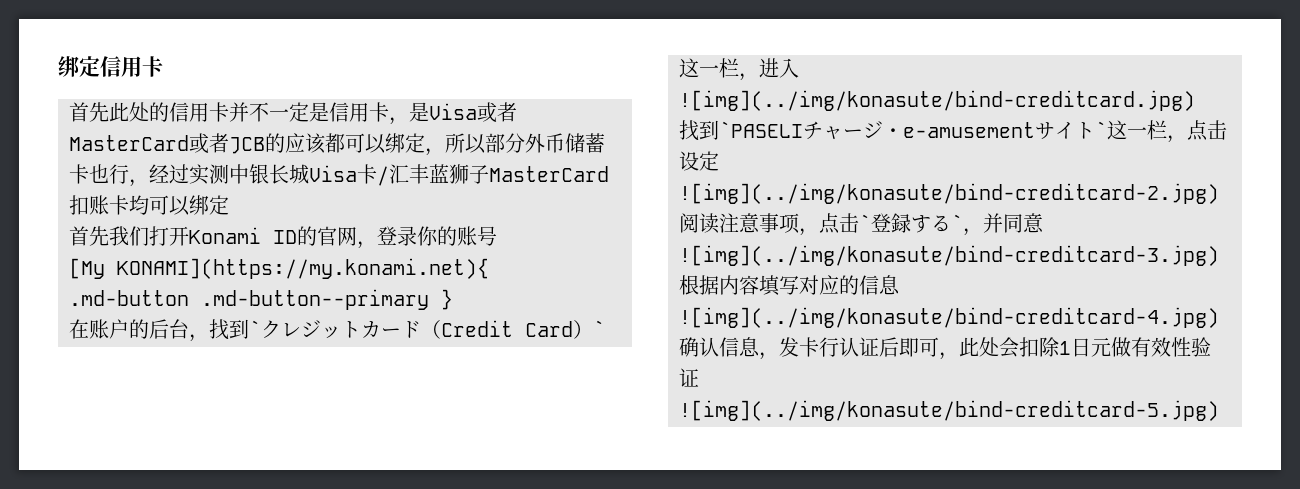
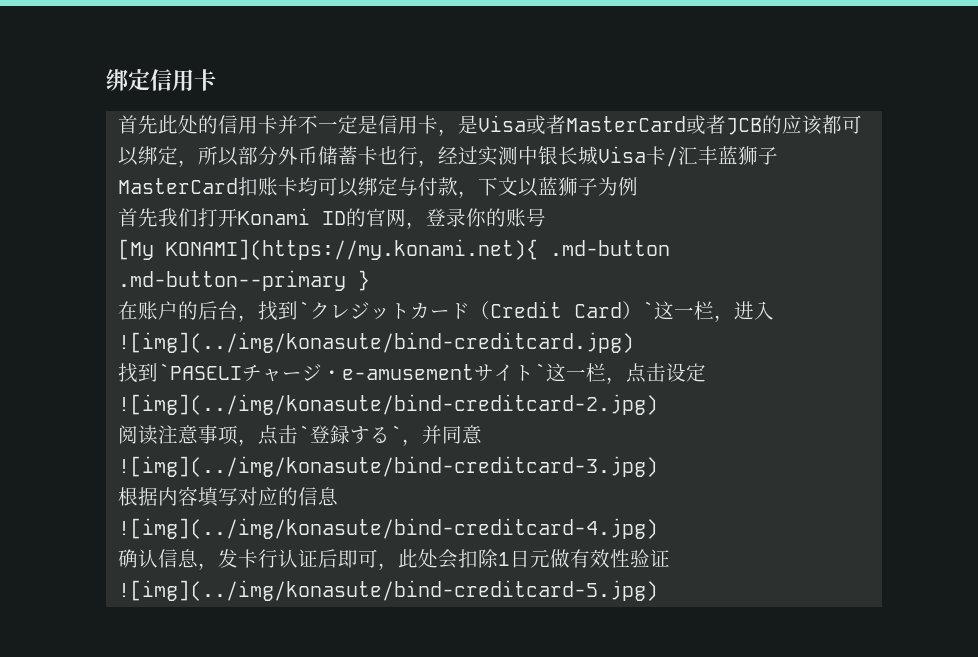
(230, 205) none -> [398,177,638,198] 与付款，下文以蓝狮子为例

